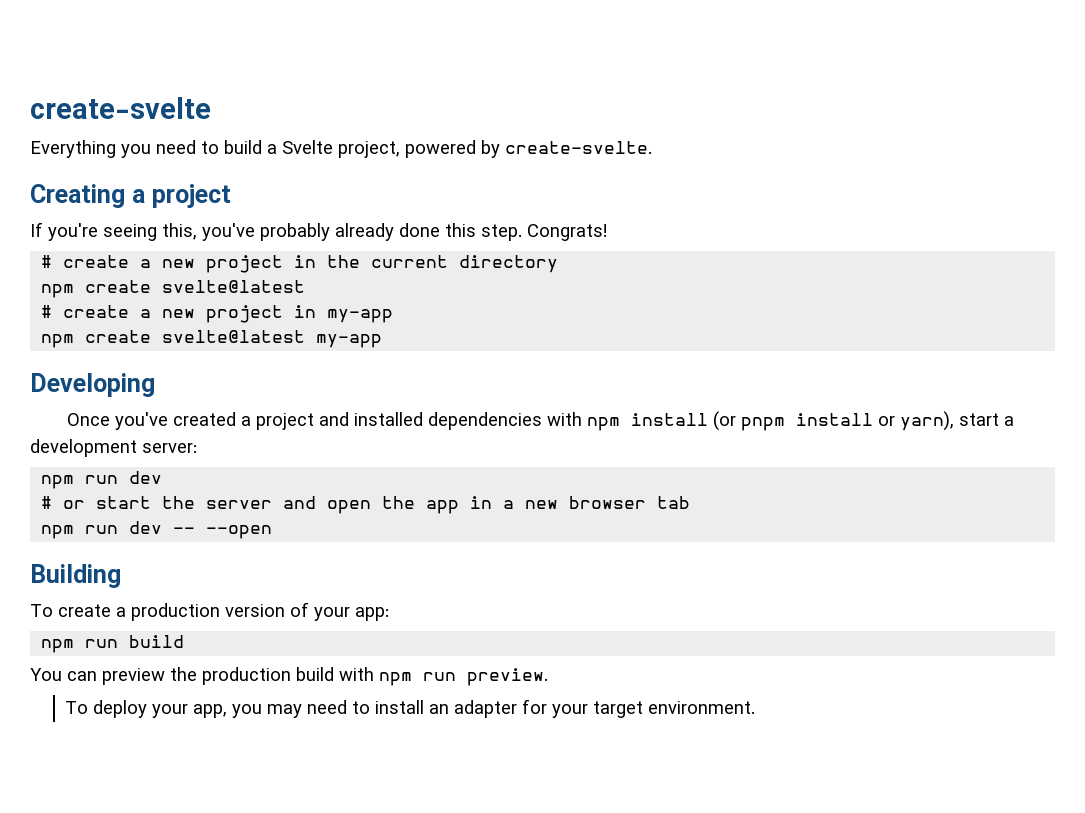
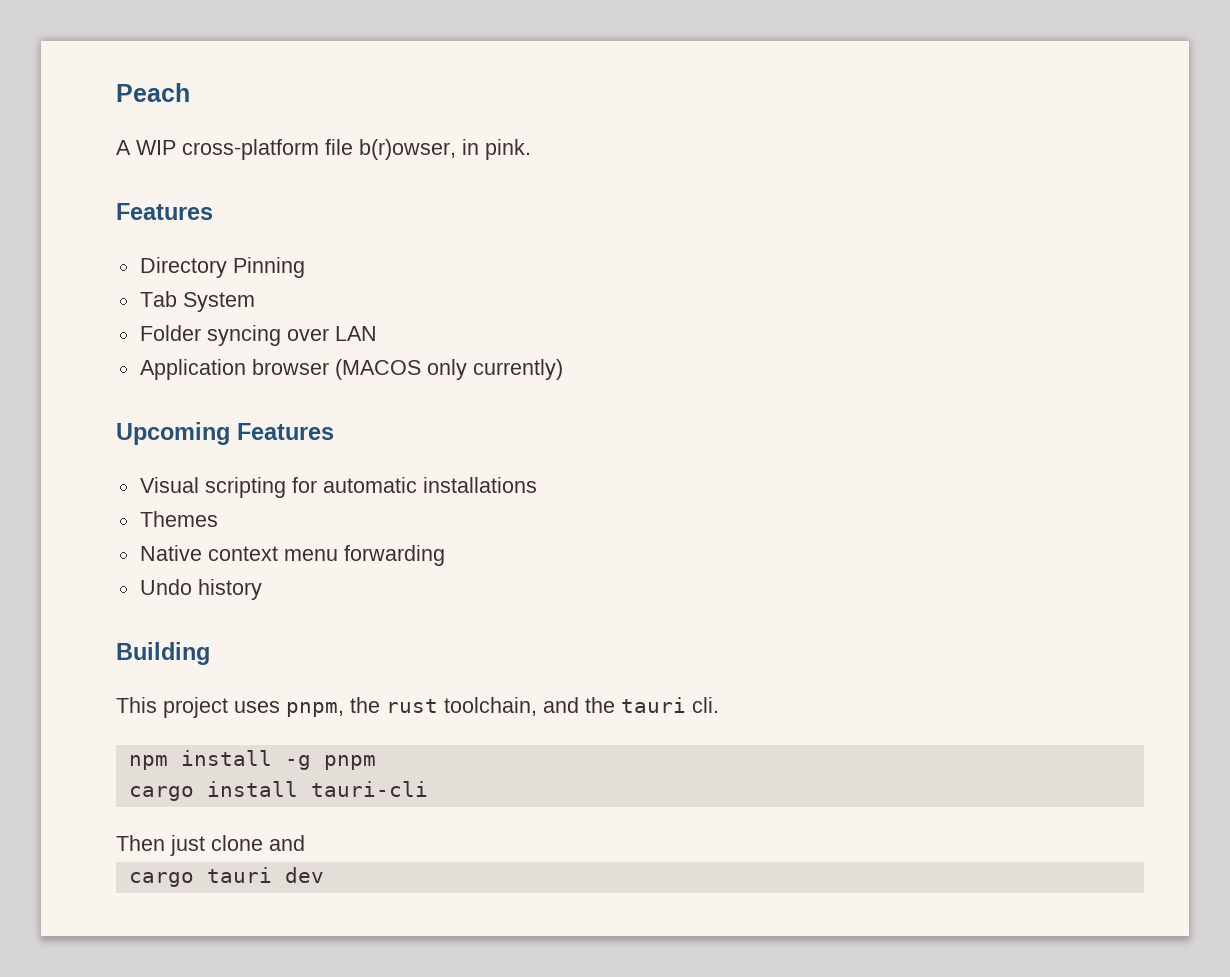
[30,97,211,119] [30,140,652,158] [30,184,231,208] [30,222,607,241] [41,255,559,273] [41,280,306,298] [41,305,394,323] [41,330,383,348] [30,373,155,397] [66,411,1014,431] [30,439,197,457] [41,471,163,489] [41,496,691,514] [41,521,273,539] [30,564,121,588] [30,602,389,621] [41,635,185,653] [30,667,548,686] [65,699,756,718] create-svelte // Everything you need to build a Svelte project, powered by create-svelte. // Creating a project // If you're seeing this, you've probably already done this step. Congrats! // # create a new project in the current directory // npm create svelte@latest // # create a new project in my-app // npm create svelte@latest my-app // Developing // Once you've created a project and installed dependencies with npm install (or pnpm install or yarn), start a development server: // npm run dev // # or start the server and open the app in a new browser tab // npm run dev -- --open // Building // To create a production version of your app: // npm run build // You can preview the production build with npm run preview. // To deploy your app, you may need to install an adapter for your target environment. -> [116,83,190,102] [116,139,531,160] [116,203,213,220] [139,257,305,278] [139,291,255,312] [139,325,377,346] [139,359,563,380] [116,422,334,445] [139,477,537,498] [139,511,218,527] [139,545,445,566] [139,579,262,600] [116,642,210,665] [116,697,719,718] [128,750,376,770] [128,781,428,801] [116,835,305,856] [128,867,324,887] Peach // A WIP cross-platform file b(r)owser, in pink. // Features // Directory Pinning // Tab System // Folder syncing over LAN // Application browser (MACOS only currently) // Upcoming Features // Visual scripting for automatic installations // Themes // Native context menu forwarding // Undo history // Building // This project uses pnpm, the rust toolchain, and the tauri cli. // npm install -g pnpm // cargo install tauri-cli // Then just clone and // cargo tauri dev

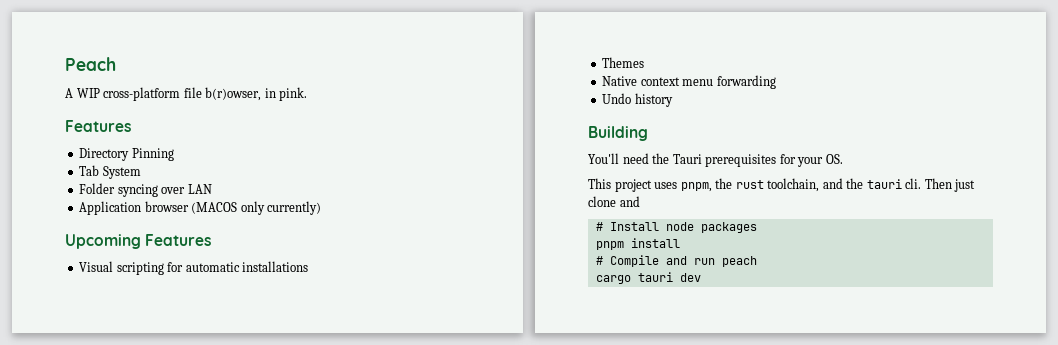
(210, 653) none -> [588,153,843,167] // You'll need the Tauri prerequisites for your OS.
[128,750,376,770] [128,781,428,801] [116,835,305,856] // npm install -g pnpm // cargo install tauri-cli // Then just clone and -> [924,178,976,192] [588,196,640,207] [595,222,757,233] [595,238,680,250] [595,255,757,267] Then just clone and // # Install node packages // pnpm install // # Compile and run peach

